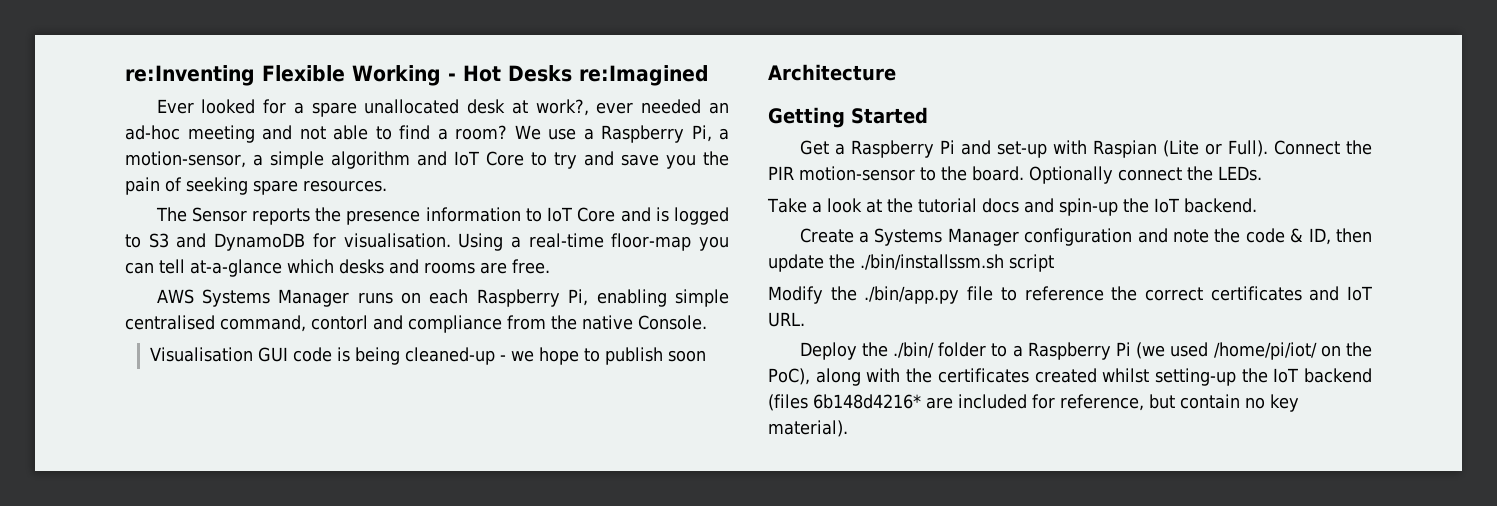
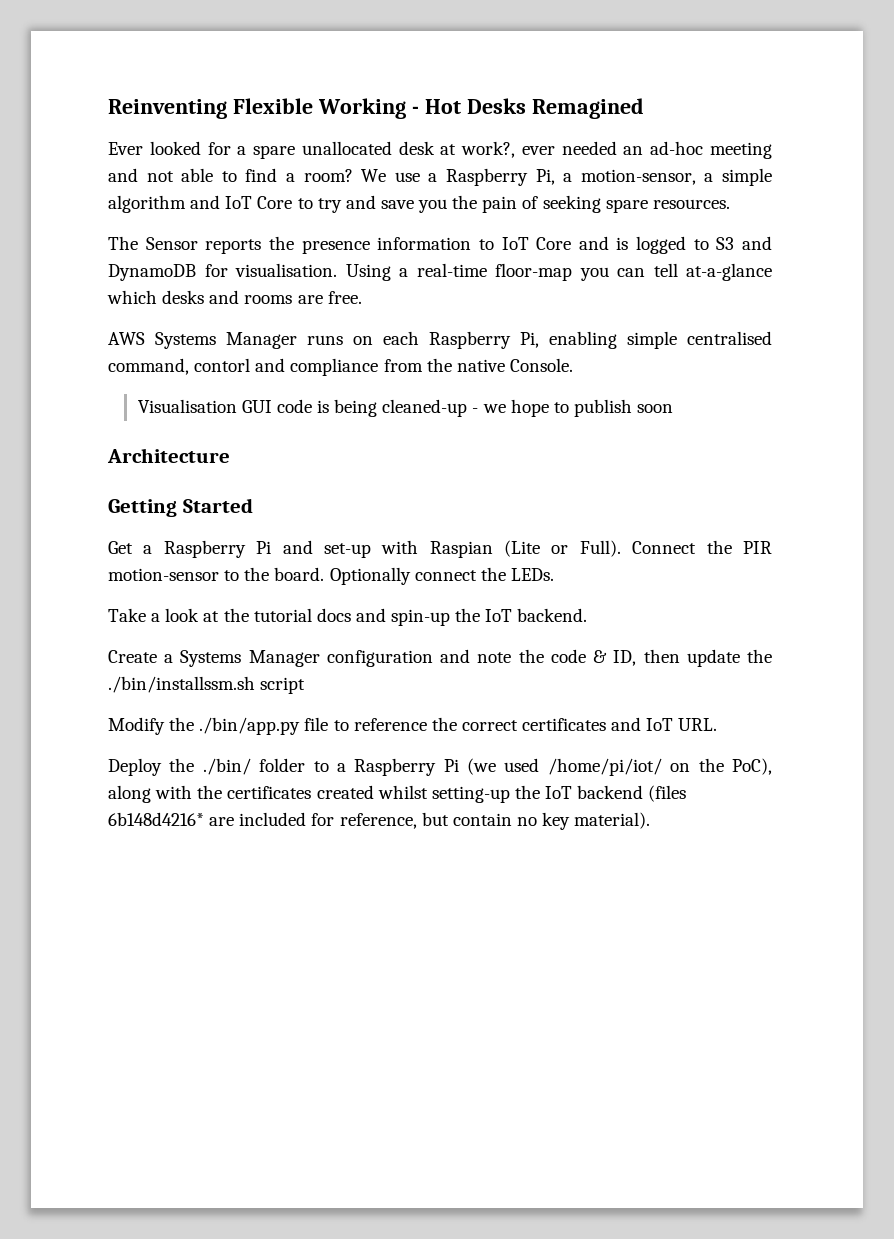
[125,65,255,86] re:Inventing -> [108,99,227,119] Reinventing
[578,65,709,86] re:Imagined -> [531,98,644,119] Remagined

